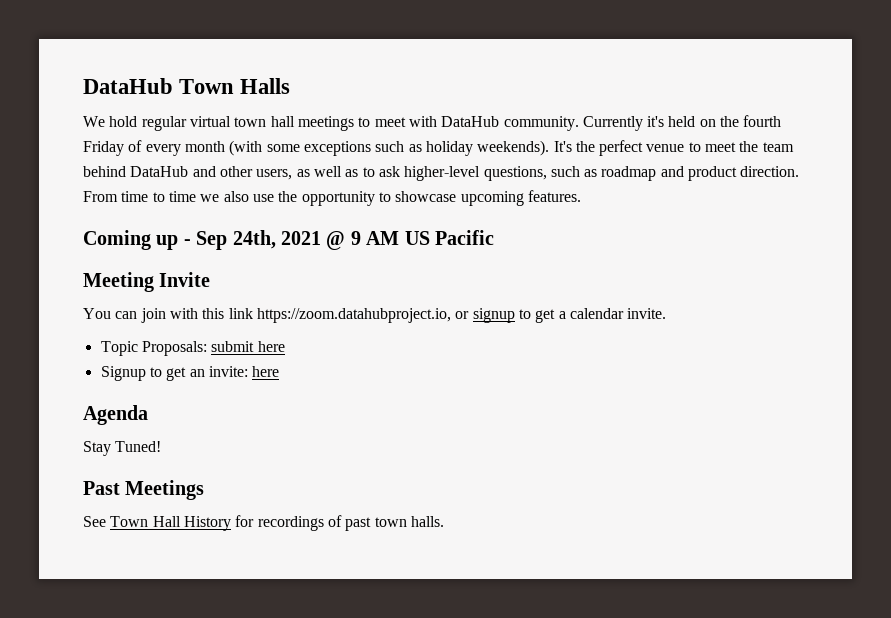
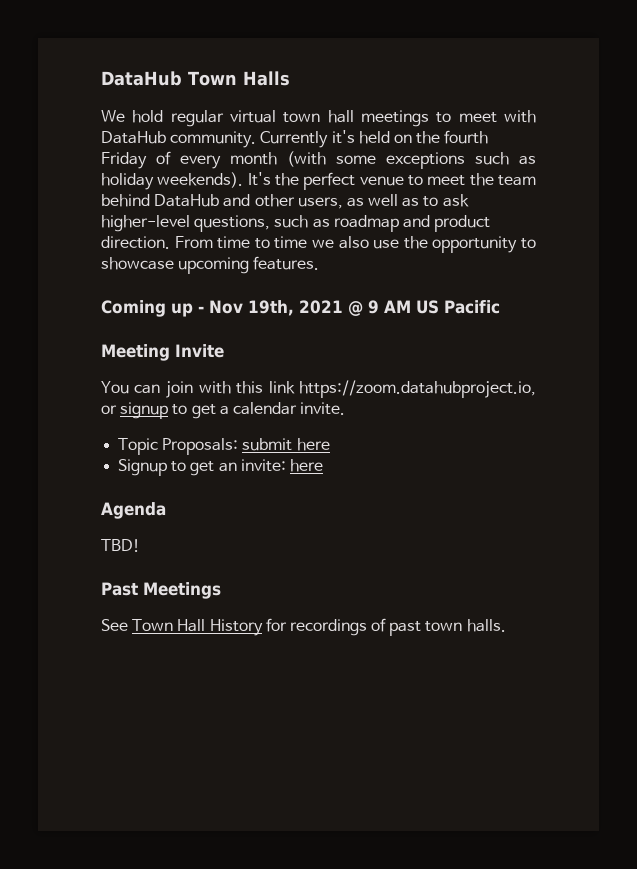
[196,230,276,250] Sep 24th, -> [209,300,294,316] Nov 19th,
[83,441,162,456] Stay Tuned! -> [101,539,140,552] TBD!

